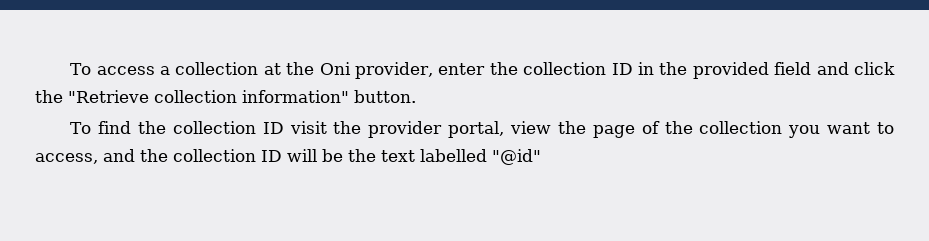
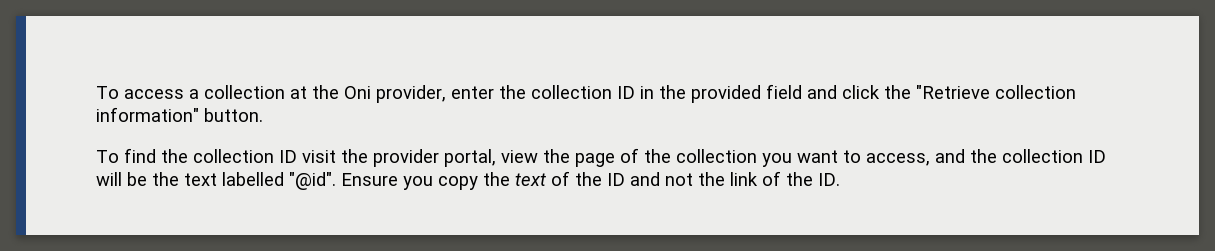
[492,149,541,165] "@id" -> [289,171,840,190] "@id". Ensure you copy the text of the ID and not the link of the ID.

